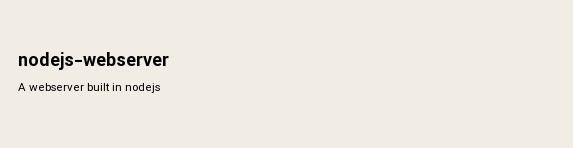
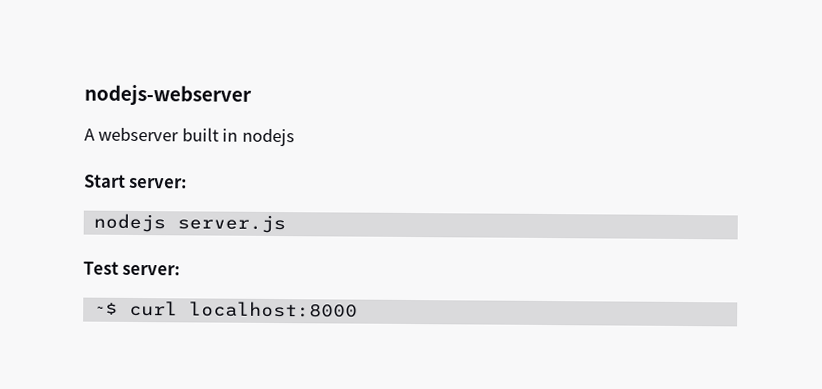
(161, 88) none -> [84,174,188,189] [92,213,286,234] [83,261,181,276] [92,300,358,318] // Start server: // nodejs server.js // Test server: // ~$ curl localhost:8000

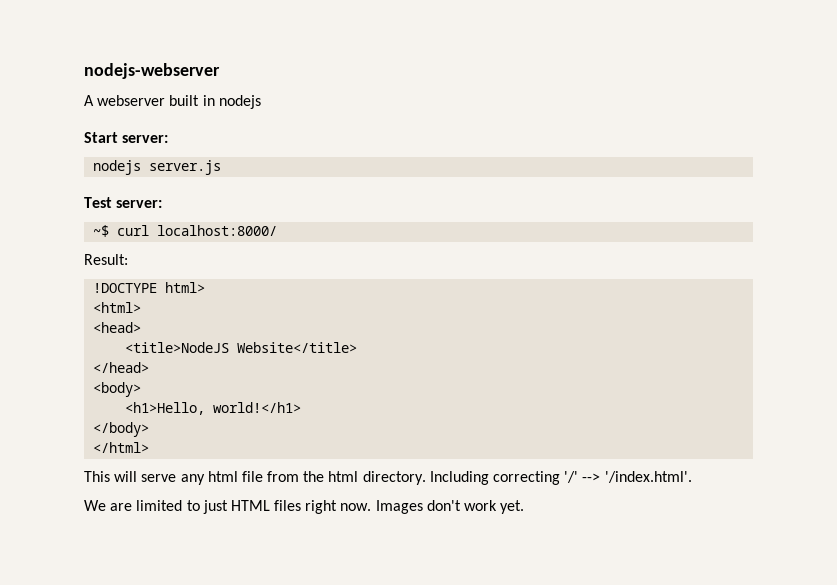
[188,301,358,318] localhost:8000 -> [157,225,278,236] [84,254,128,265] [93,282,206,293] [93,302,142,313] [93,322,142,333] [125,342,358,353] [93,362,150,373] [93,382,142,397] [125,402,302,415] [93,422,150,437] [93,442,150,453] [84,471,692,485] [84,500,525,514] localhost:8000/ // Result: // !DOCTYPE html> // <html> // <head> // <title>NodeJS Website</title> // </head> // <body> // <h1>Hello, world!</h1> // </body> // </html> // This will serve any html file from the html directory. Including correcting '/' --> '/index.html'. // We are limited to just HTML files right now. Images don't work yet.

